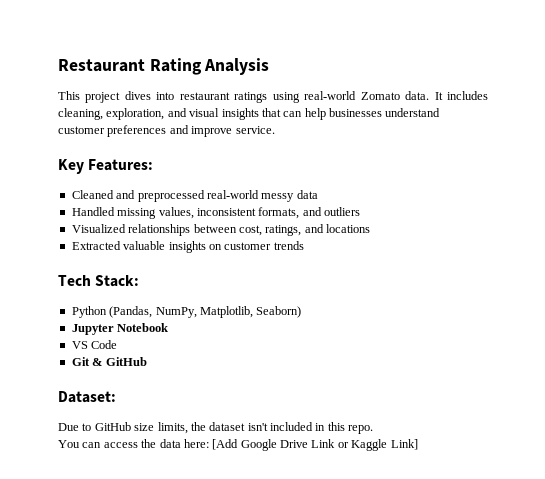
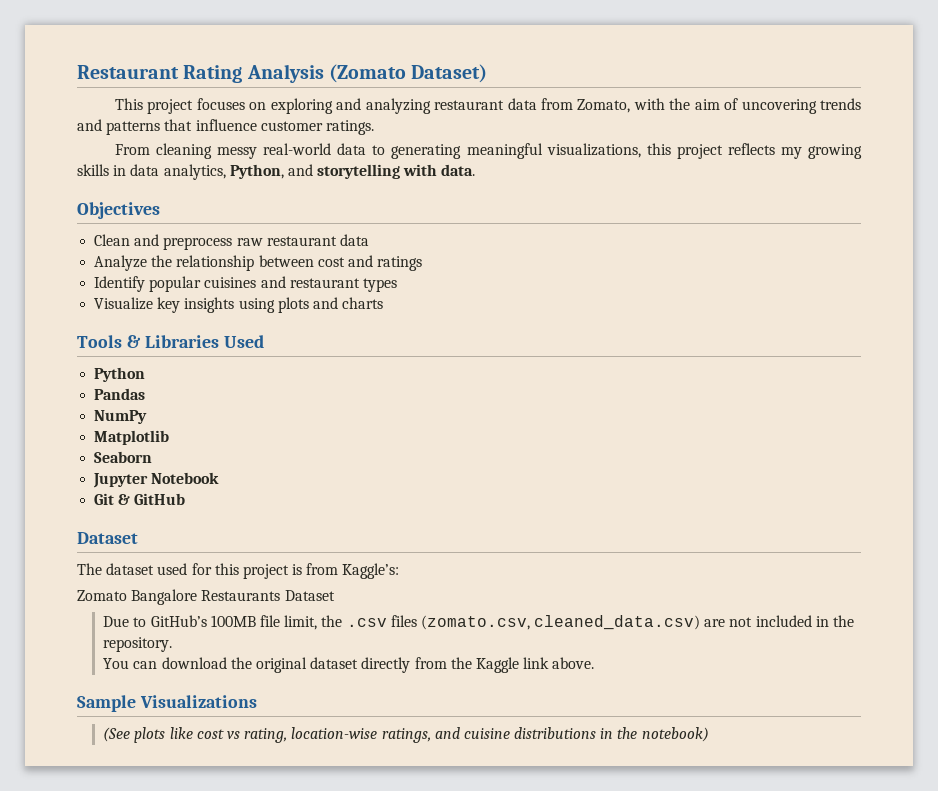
(270, 66) none -> [328,64,488,83] (Zomato Dataset)
[124,91,488,103] [58,108,441,120] [58,125,275,137] [58,159,154,174] [71,190,318,202] [71,207,360,219] [71,224,370,236] [71,241,304,253] [58,275,140,287] [71,306,302,318] dives into restaurant ratings using real-world Zomato data. It includes cleaning, exploration, and visual insights that can help businesses understand customer preferences and improve service. // Key Features: // Cleaned and preprocessed real-world messy data // Handled missing values, inconsistent formats, and outliers // Visualized relationships between cost, ratings, and locations // Extracted valuable insights on customer trends // Tech Stack: // Python (Pandas, NumPy, Matplotlib, Seaborn) -> [196,98,861,114] [77,119,374,135] [114,143,863,159] [77,164,476,180] [77,202,160,219] [94,234,369,250] [94,255,423,271] [94,276,397,292] [94,297,384,313] [77,335,264,348] [94,367,146,382] [94,388,146,400] [94,410,148,424] [94,430,170,445] [94,451,153,463] focuses on exploring and analyzing restaurant data from Zomato, with the aim of uncovering trends and patterns that influence customer ratings. // From cleaning messy real-world data to generating meaningful visualizations, this project reflects my growing skills in data analytics, Python, and storytelling with data. // Objectives // Clean and preprocess raw restaurant data // Analyze the relationship between cost and ratings // Identify popular cuisines and restaurant types // Visualize key insights using plots and charts // Tools & Libraries Used // Python // Pandas // NumPy // Matplotlib // Seaborn
[71,340,118,349] // VS Code -> (220, 478) none
[58,391,116,403] [58,422,374,434] [58,439,418,451] Dataset: // Due to GitHub size limits, the dataset isn't included in this repo. // You can access the data here: [Add Google Drive Link or Kaggle Link] -> [77,532,138,544] [77,563,400,579] [77,589,335,605] [103,615,855,630] [103,637,173,652] [103,657,595,673] [77,695,257,712] [103,727,709,743] Dataset // The dataset used for this project is from Kaggle’s: // Zomato Bangalore Restaurants Dataset // Due to GitHub’s 100MB file limit, the .csv files (zomato.csv, cleaned_data.csv) are not included in the repository. // You can download the original dataset directly from the Kaggle link above. // Sample Visualizations // (See plots like cost vs rating, location-wise ratings, and cuisine distributions in the notebook)

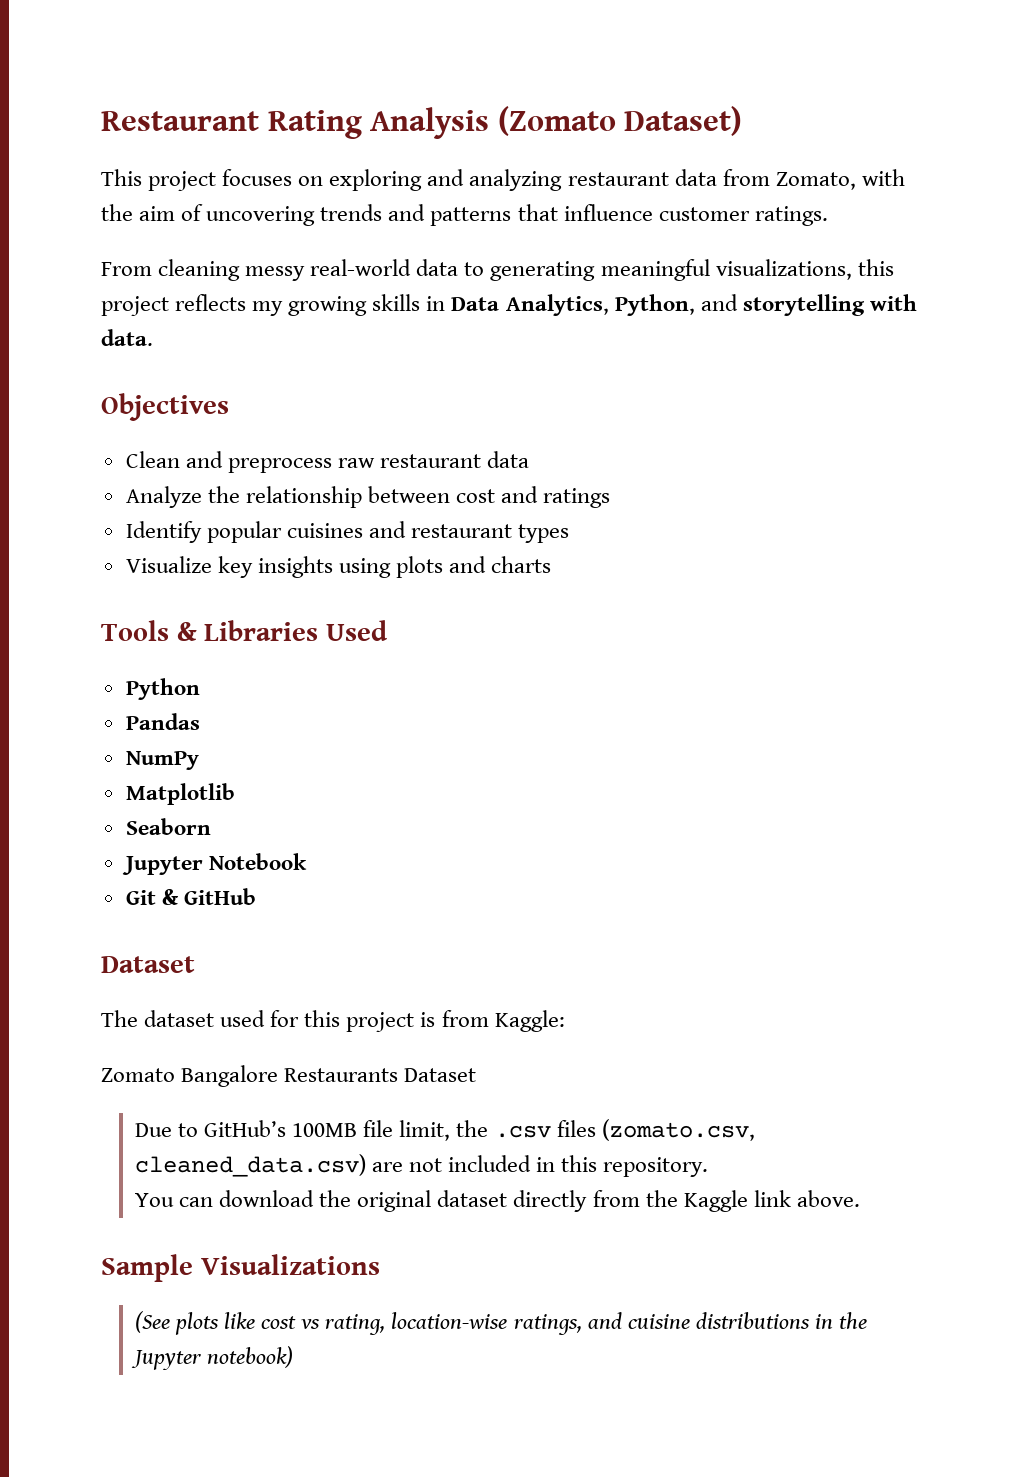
[130,164,226,180] data analytics, -> [451,294,609,316] Data Analytics,
[342,563,400,579] Kaggle’s: -> [494,1010,565,1032] Kaggle:
[833,615,855,627] the -> [561,1155,598,1172] this
(638, 733) none -> [131,1350,203,1370] Jupyter

